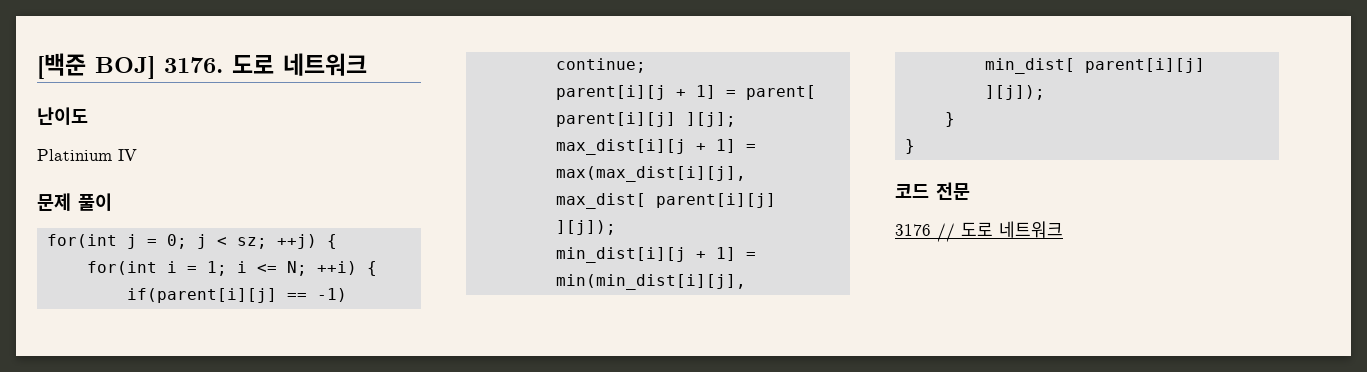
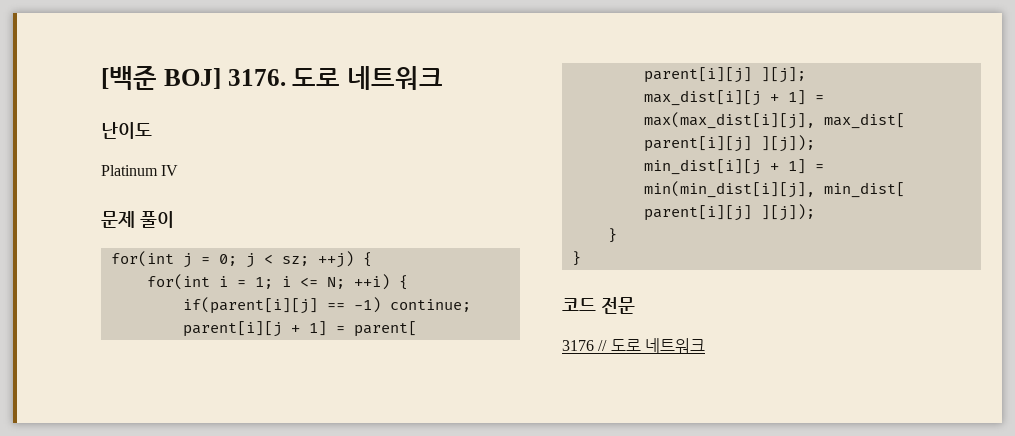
[37,149,112,161] Platinium -> [101,165,158,176] Platinum

